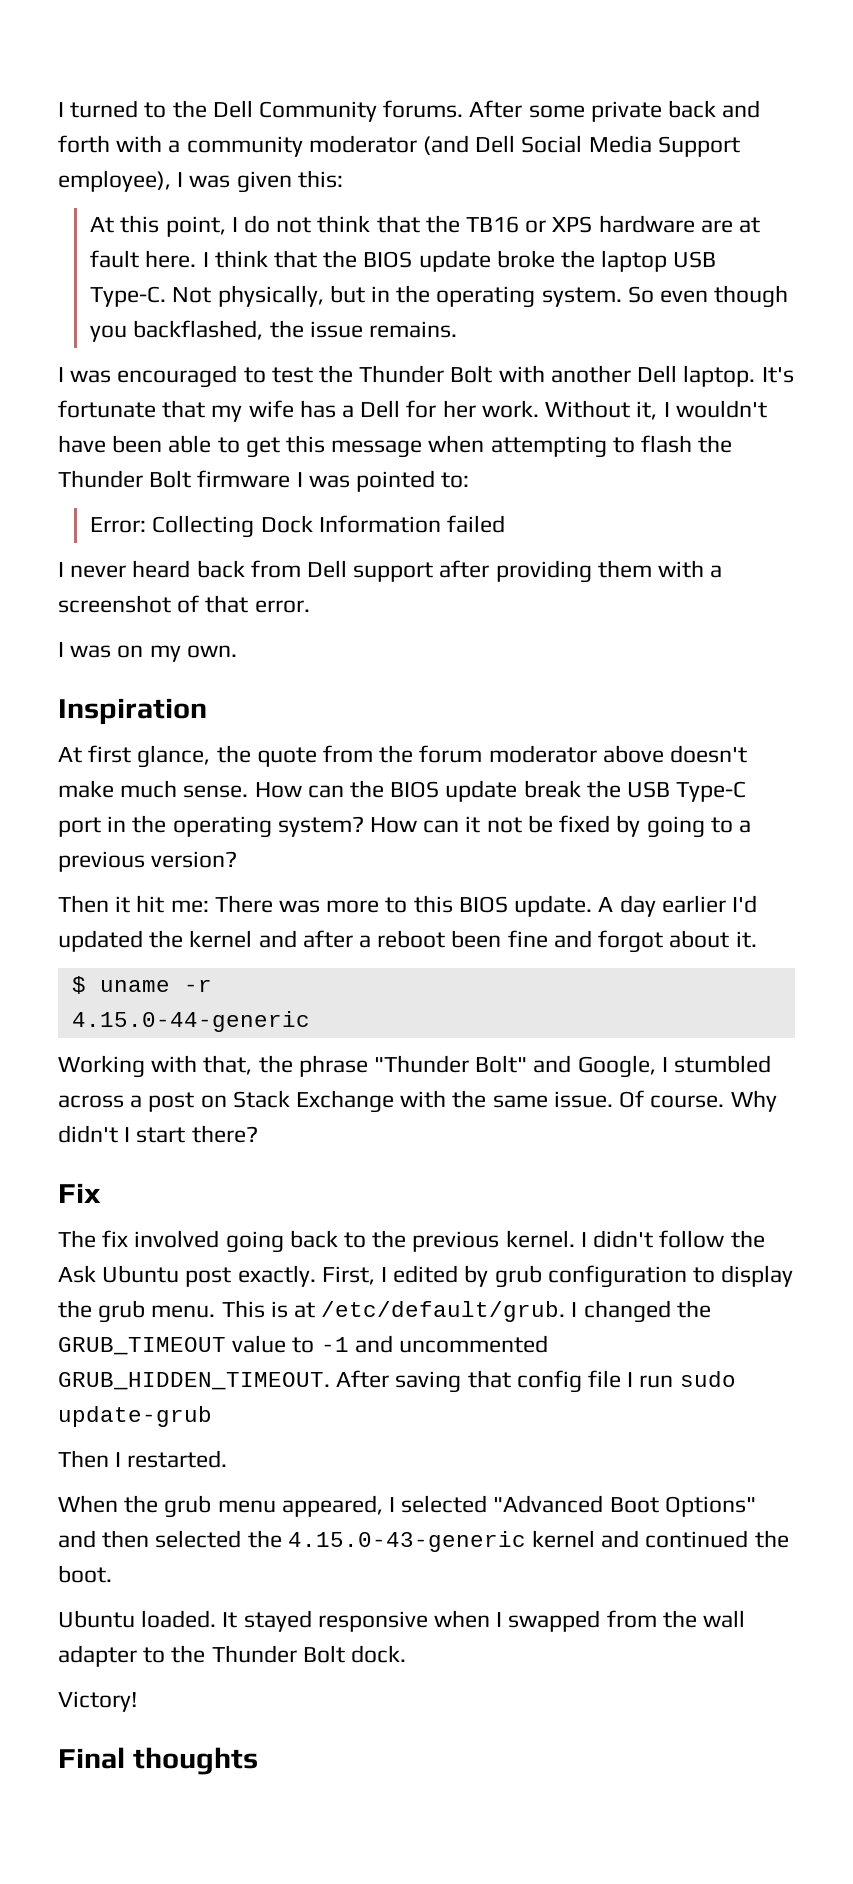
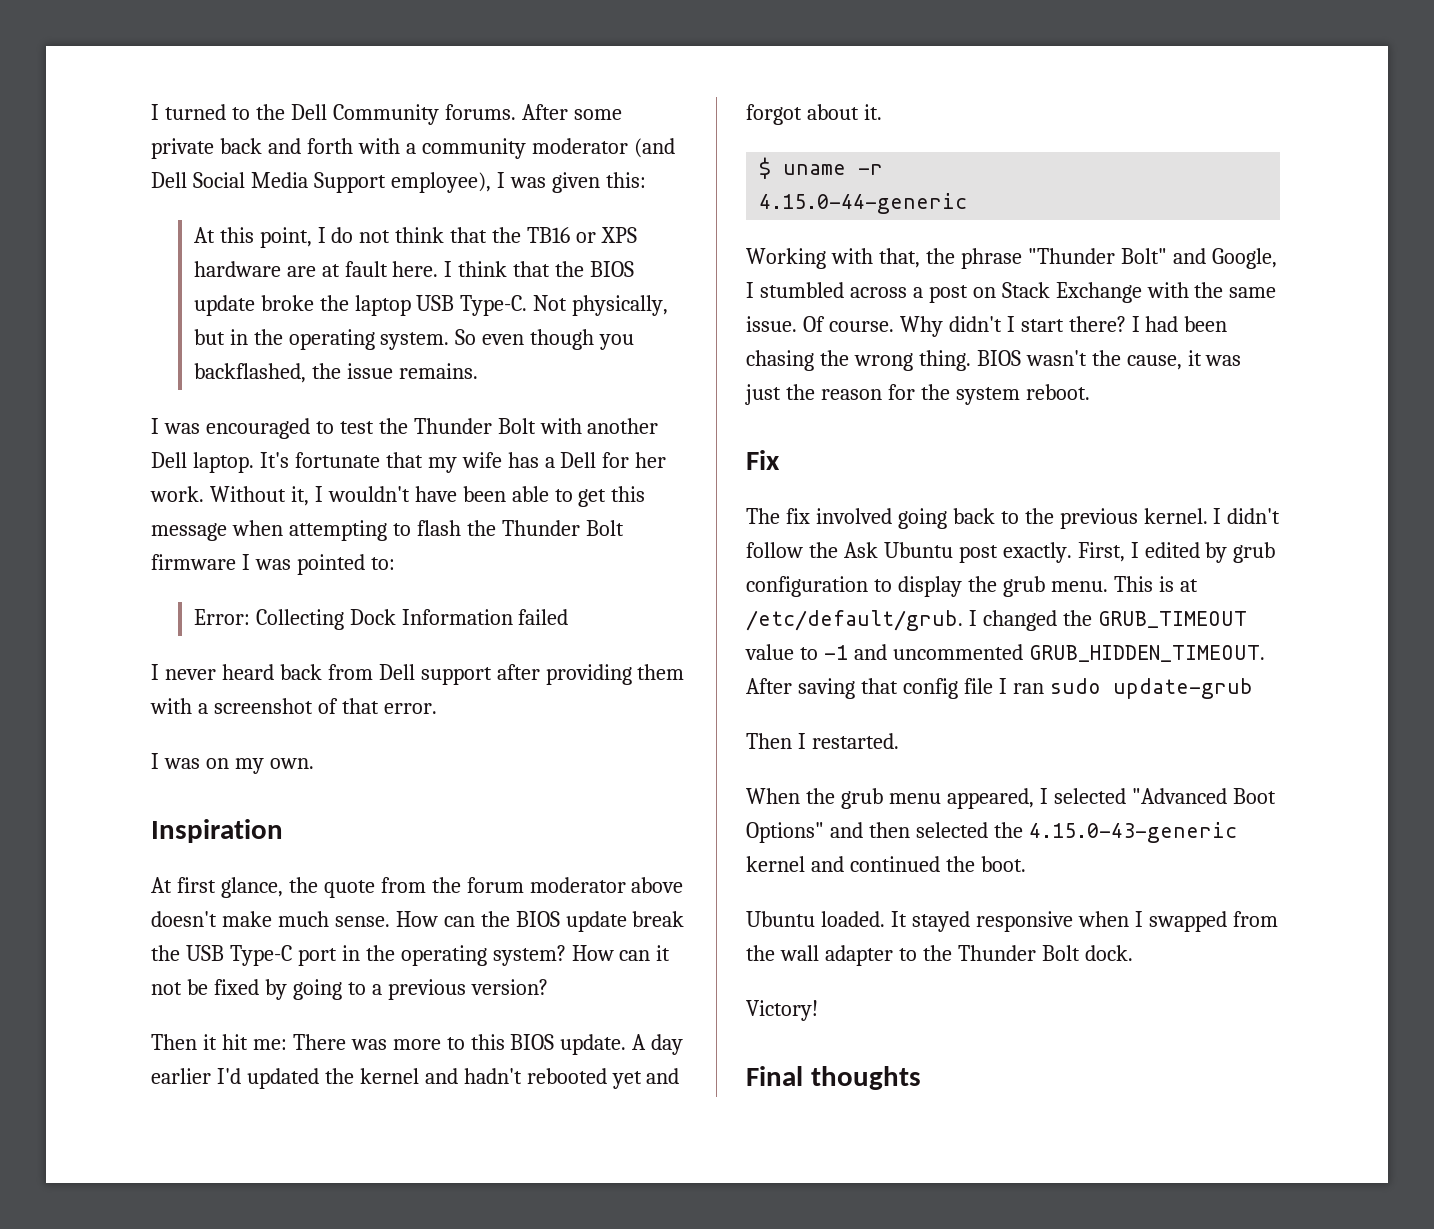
[302,930,548,948] after a reboot been fine -> [463,1068,642,1089] hadn't rebooted yet
(258, 1134) none -> [1131,316,1228,332] [746,350,1242,371] [745,384,1090,405] I had been chasing the wrong thing. BIOS wasn't the cause, it was just the reason for the system reboot.
[639,1375,674,1388] run -> [1012,683,1044,694] ran

